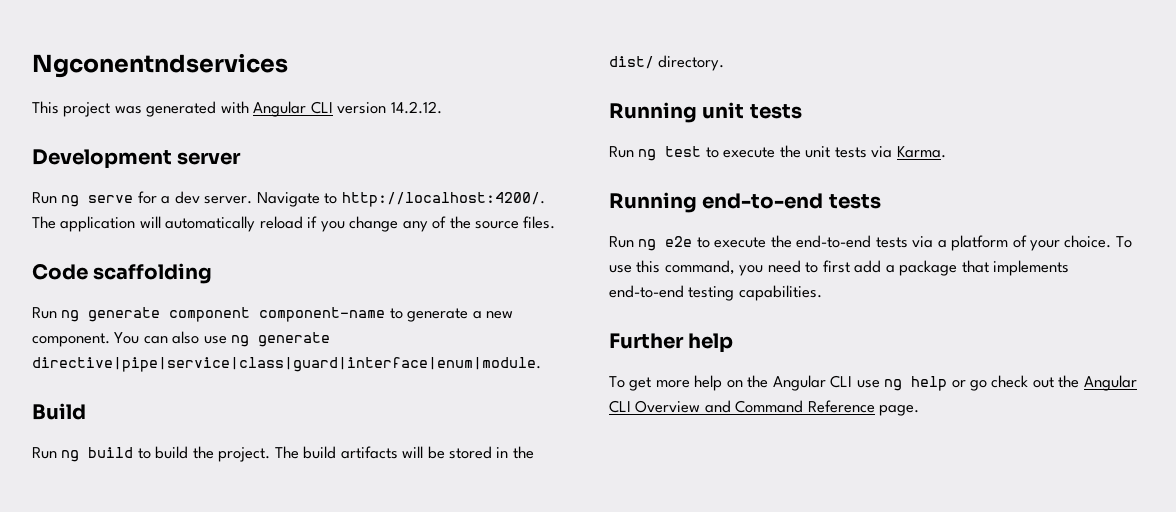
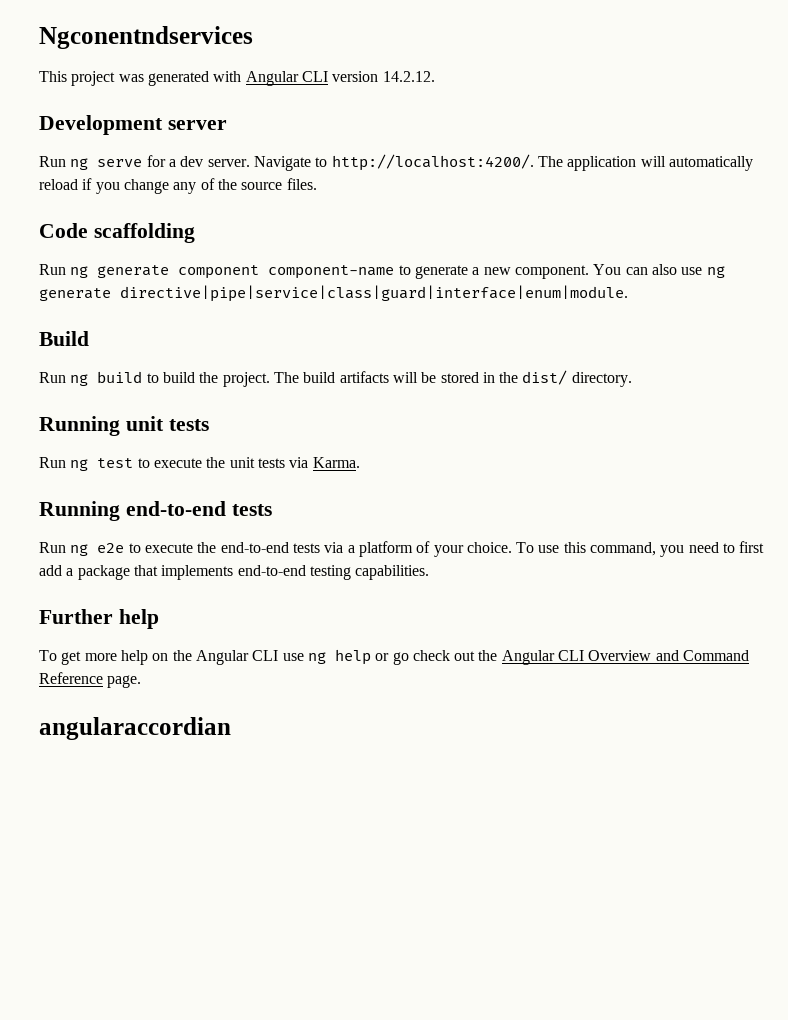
(920, 410) none -> [39,717,231,740] // angularaccordian

